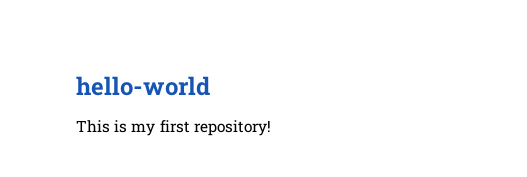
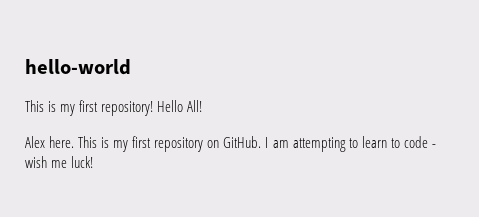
(271, 128) none -> [157,100,203,112] [25,136,436,152] [25,156,94,168] Hello All! // Alex here. This is my first repository on GitHub. I am attempting to learn to code - wish me luck!

